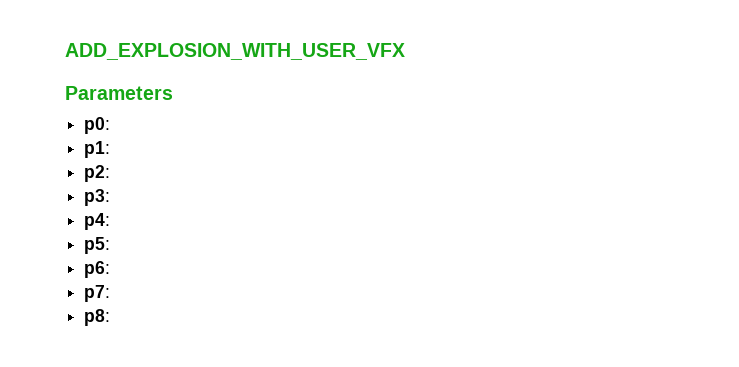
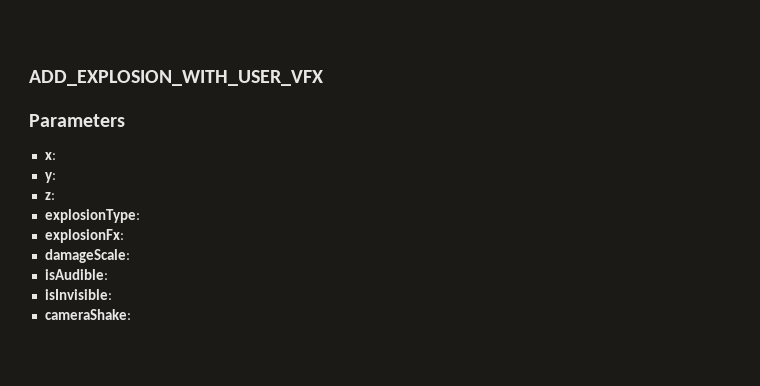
[84,117,111,134] [84,141,111,158] [84,165,111,182] [84,189,111,206] [84,213,111,230] [84,237,111,254] [84,261,111,278] [84,285,111,302] [84,309,111,326] p0: // p1: // p2: // p3: // p4: // p5: // p6: // p7: // p8: -> [44,152,56,160] [44,172,56,183] [44,192,55,200] [44,209,140,223] [44,229,124,243] [44,249,130,263] [44,269,108,280] [44,289,112,300] [44,309,131,320] x: // y: // z: // explosionType: // explosionFx: // damageScale: // isAudible: // isInvisible: // cameraShake:

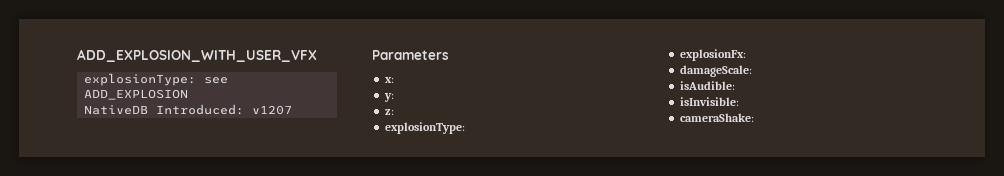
(323, 78) none -> [84,73,229,86] [84,89,189,100] [84,104,293,115] // explosionType: see ADD_EXPLOSION // NativeDB Introduced: v1207

